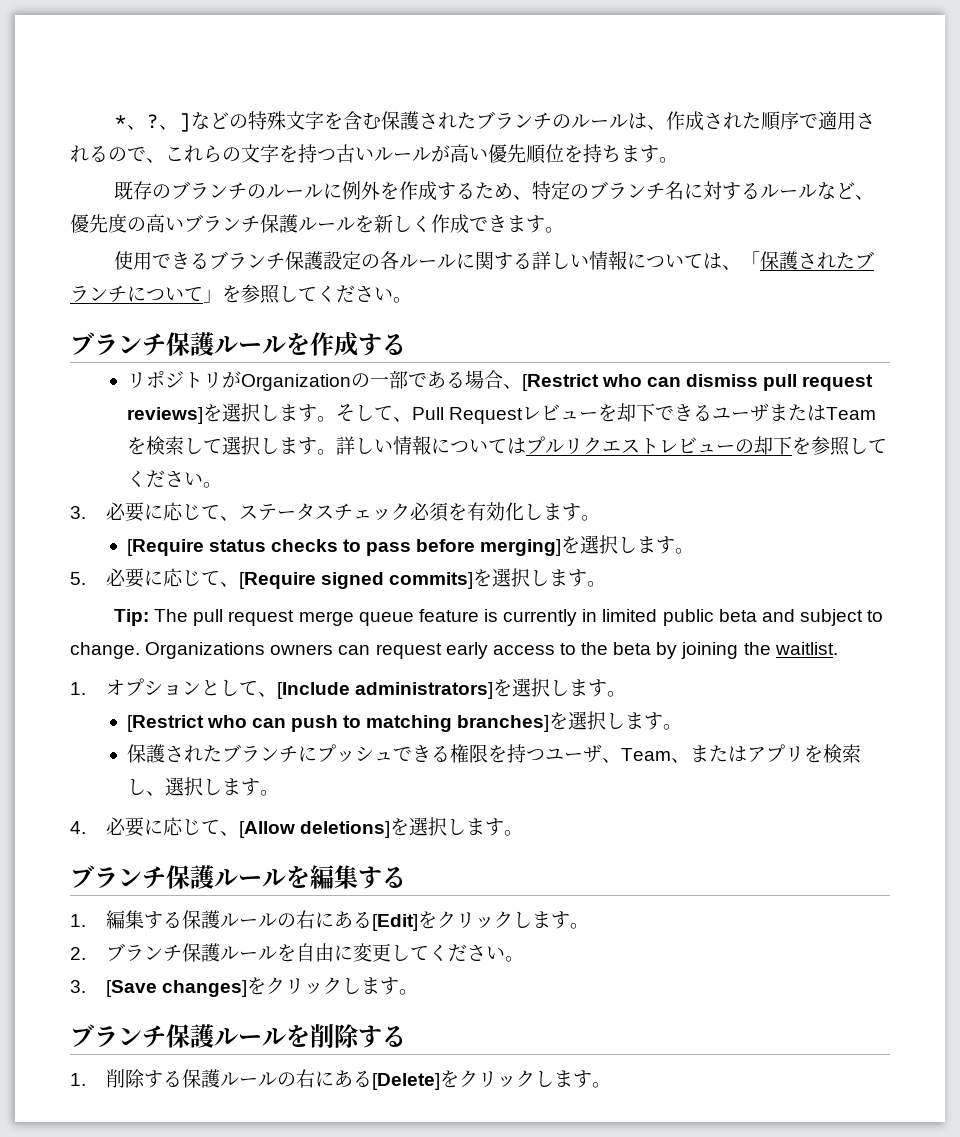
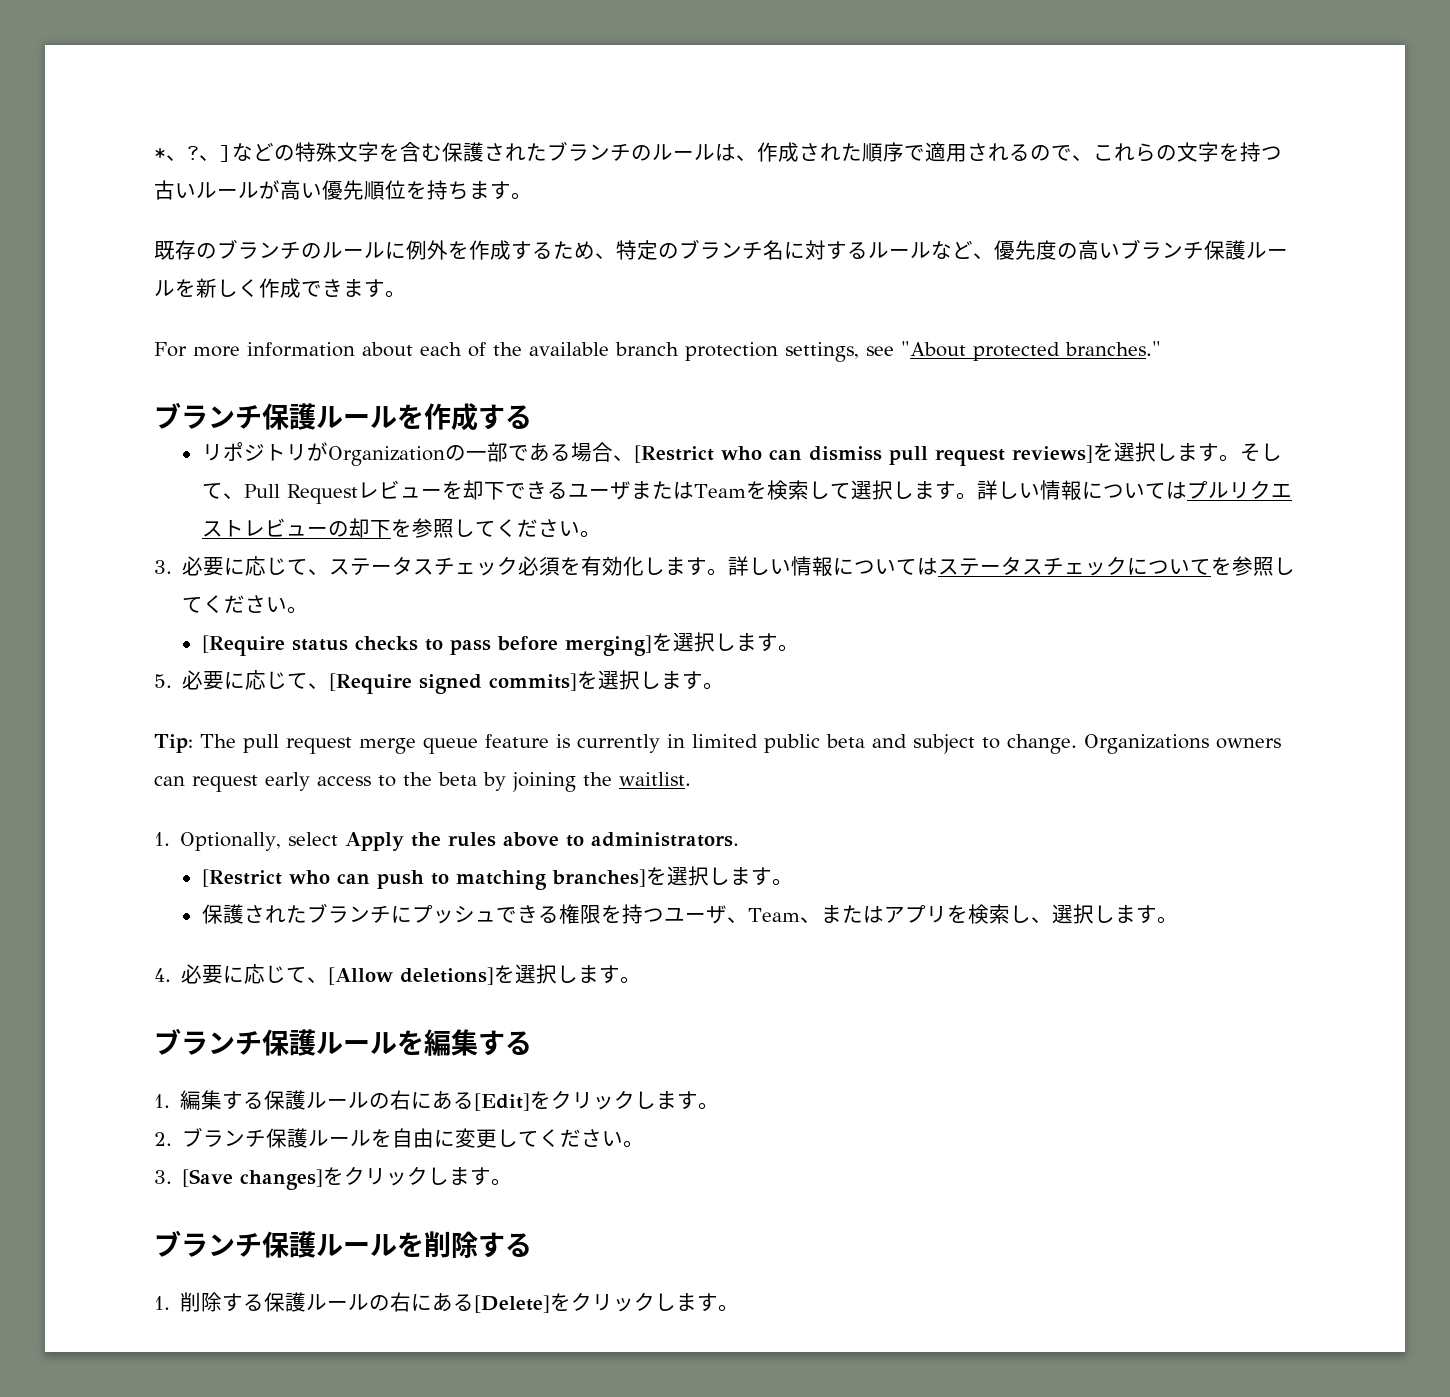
[114,250,875,270] [70,284,412,304] 使用できるブランチ保護設定の各ルールに関する詳しい情報については、「保護されたブランチについて」を参照してください。 -> [154,341,1161,362] For more information about each of the available branch protection settings, see "About protected branches."
(600, 518) none -> [728,556,1296,577] [182,595,309,614] 詳しい情報についてはステータスチェックについてを参照してください。
[105,678,626,699] オプションとして、[Include administrators]を選択します。 -> [180,832,740,851] Optionally, select Apply the rules above to administrators.

